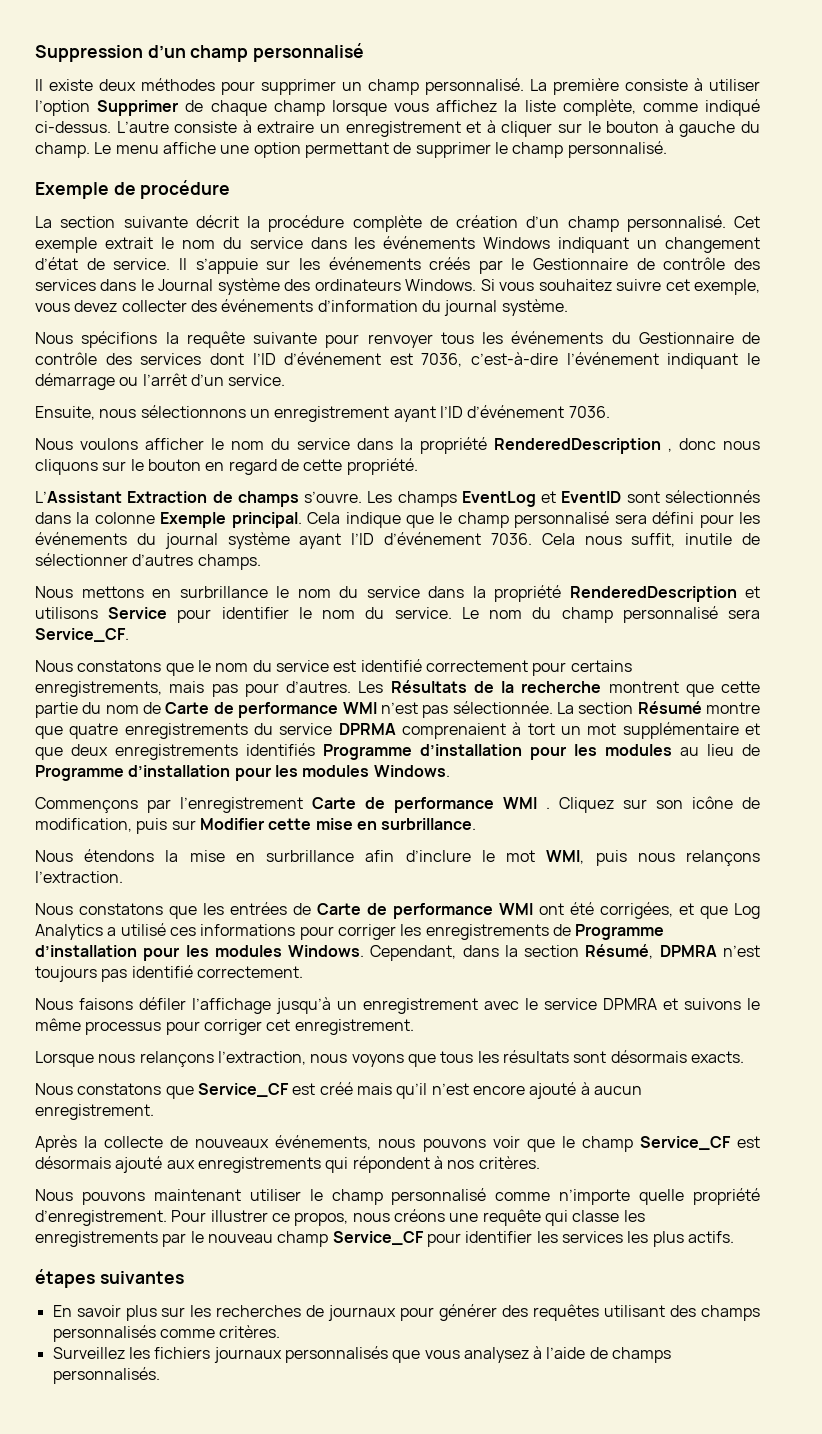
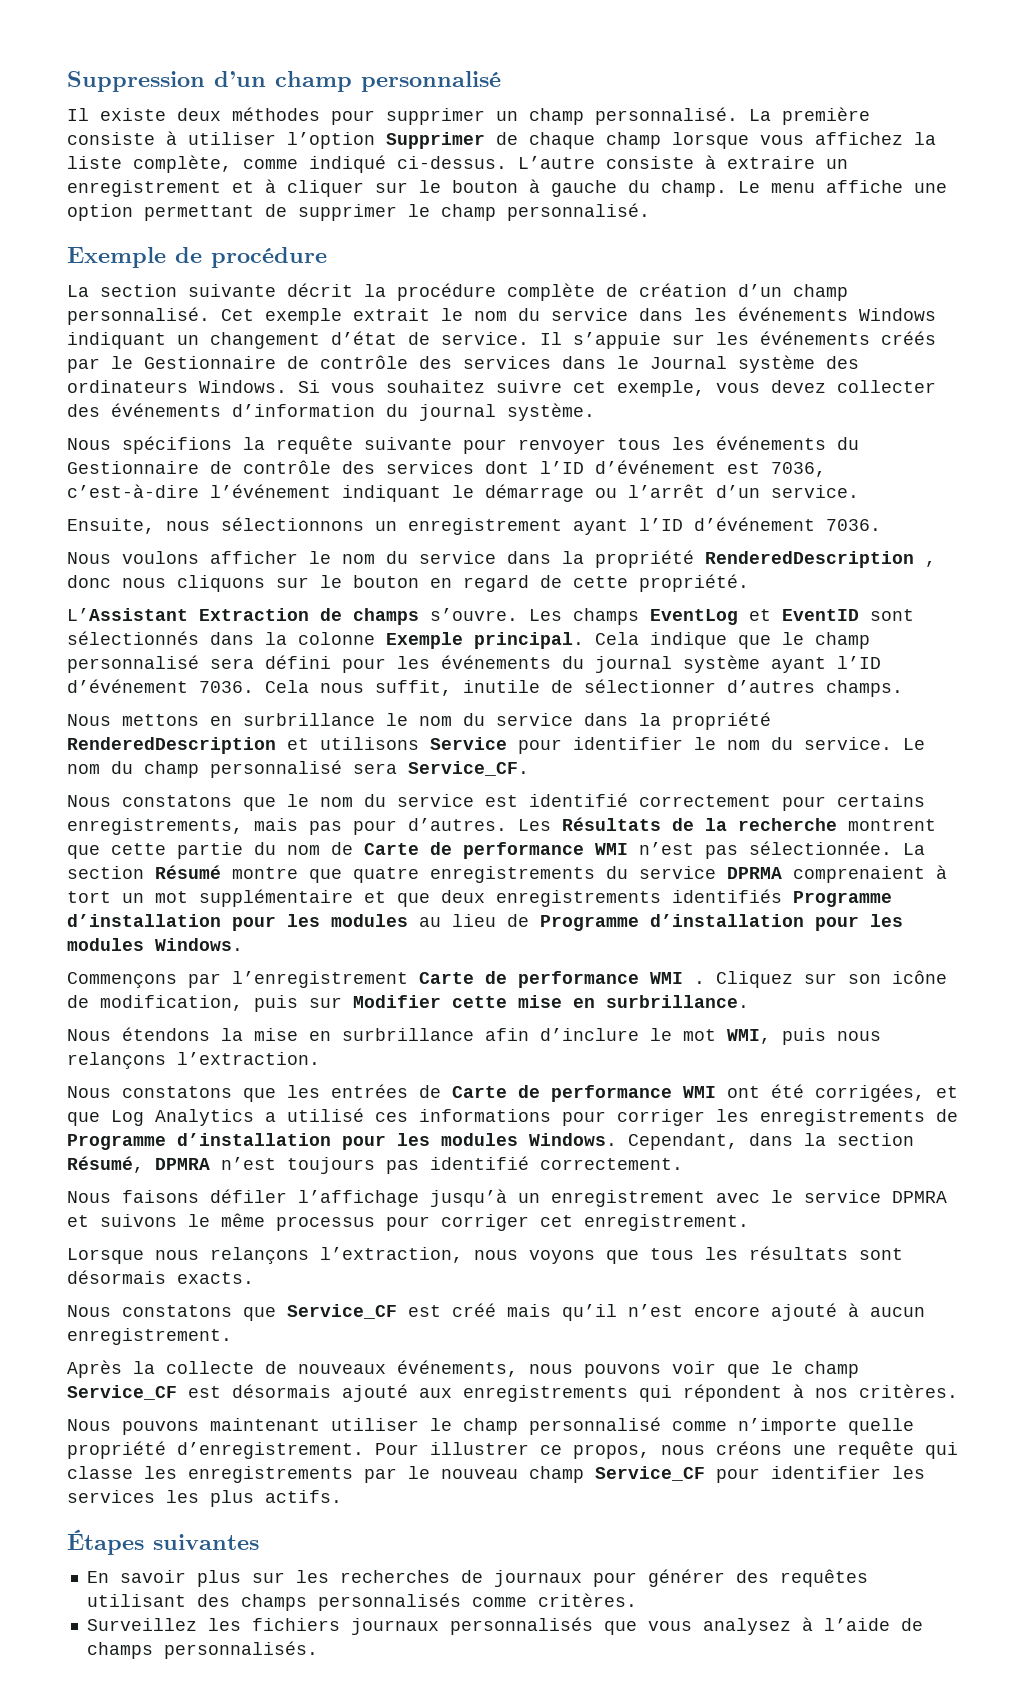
[35,1269,95,1288] étapes -> [67,1529,144,1555] Étapes

